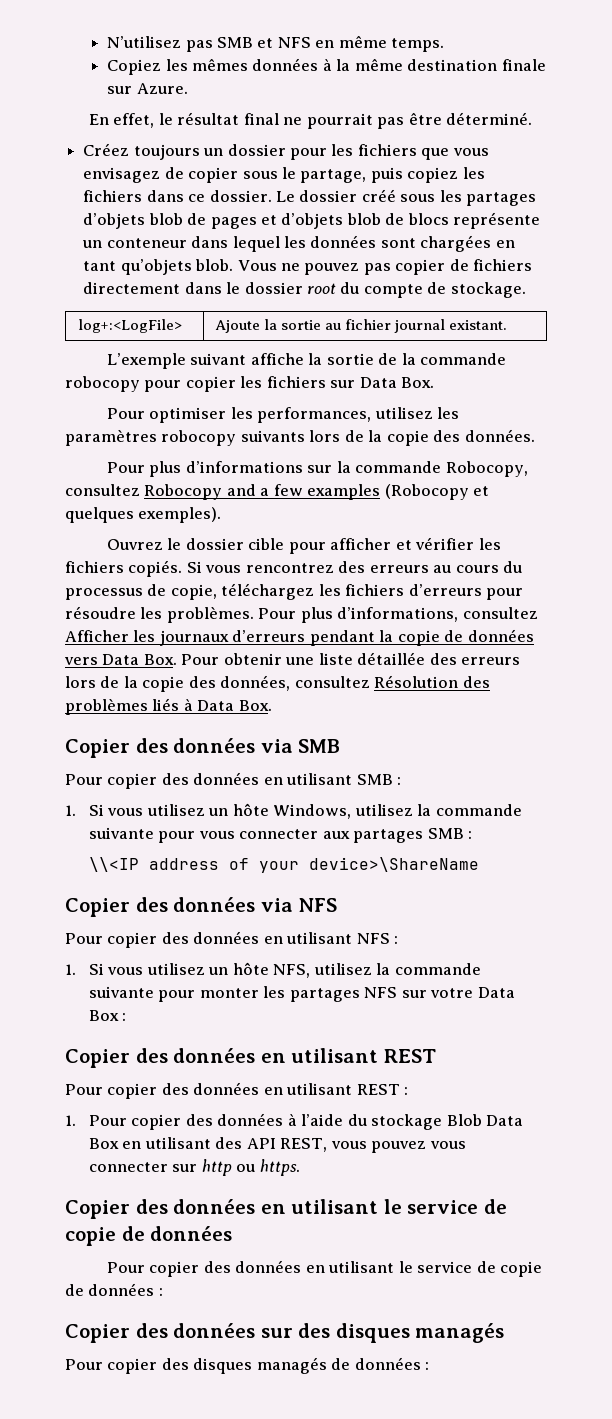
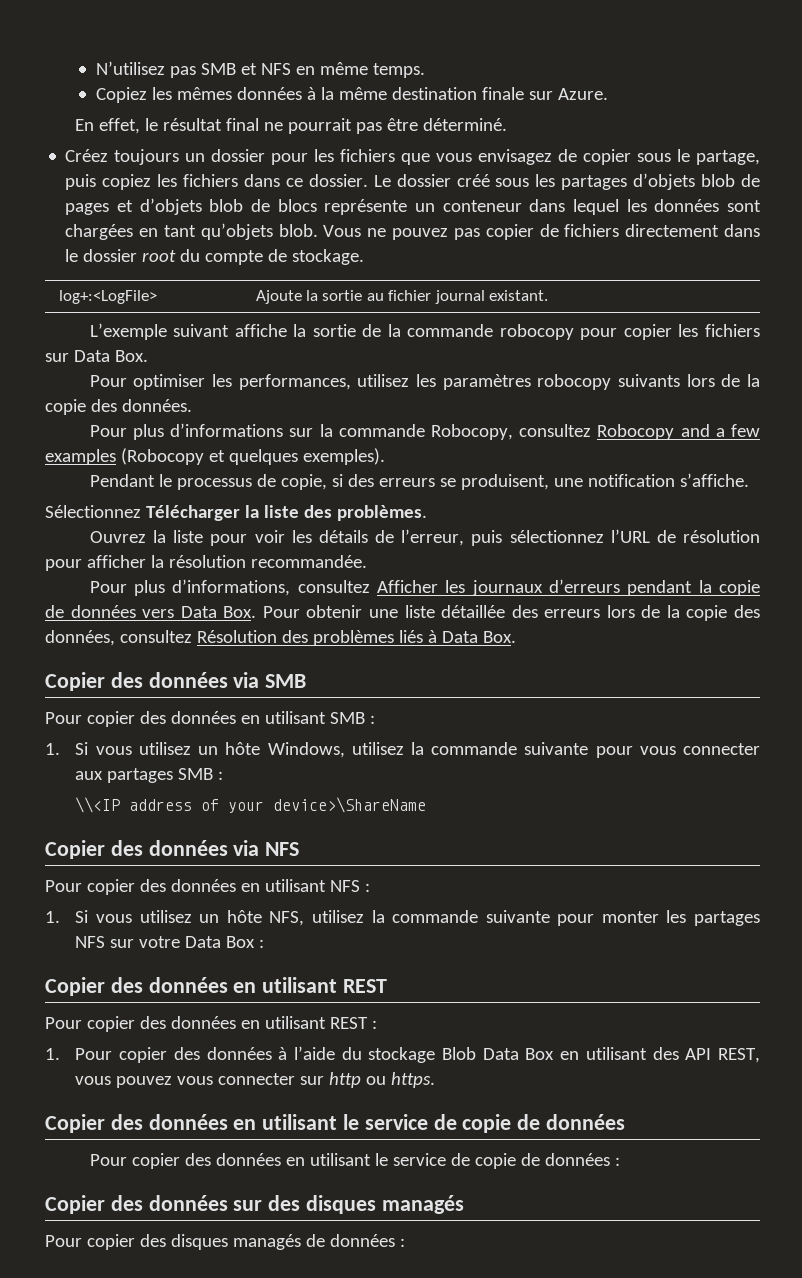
[106,537,501,554] [65,560,523,577] [65,583,524,600] [65,606,254,623] Ouvrez le dossier cible pour afficher et vérifier les fichiers copiés. Si vous rencontrez des erreurs au cours du processus de copie, téléchargez les fichiers d’erreurs pour résoudre les problèmes. -> [89,473,749,490] [45,505,427,521] [89,529,761,546] [45,555,367,571] Pendant le processus de copie, si des erreurs se produisent, une notification s’affiche. // Sélectionnez Télécharger la liste des problèmes. // Ouvrez la liste pour voir les détails de l’erreur, puis sélectionnez l’URL de résolution pour afficher la résolution recommandée. //

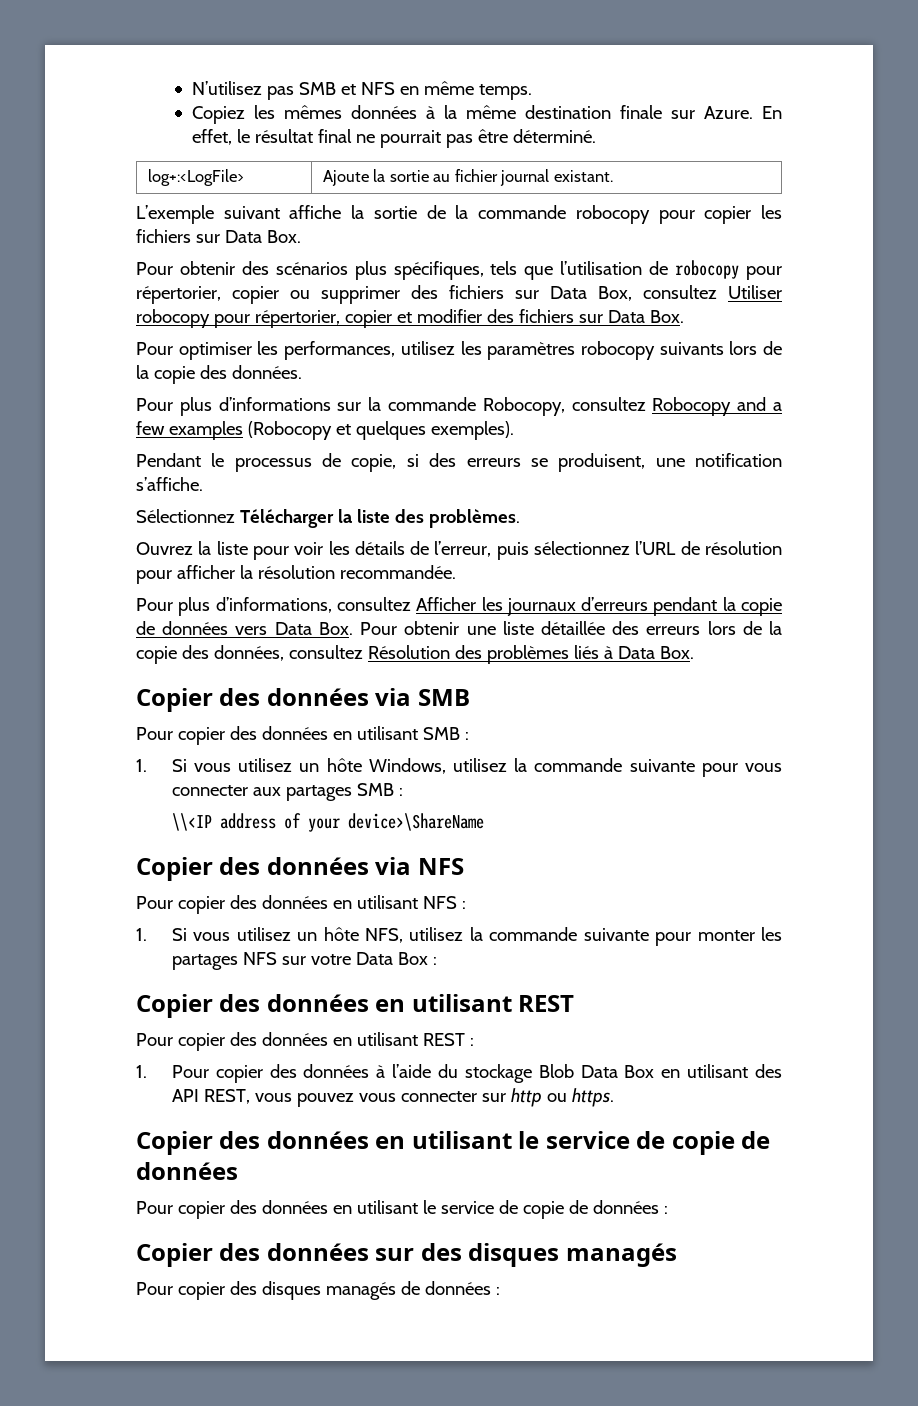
(608, 94) // -> (754, 112) none
[65,149,761,165] [65,173,760,190] [65,198,761,215] [65,223,761,240] [65,249,365,265] // Créez toujours un dossier pour les fichiers que vous envisagez de copier sous le partage, puis copiez les fichiers dans ce dossier. Le dossier créé sous les partages d’objets blob de pages et d’objets blob de blocs représente un conteneur dans lequel les données sont chargées en tant qu’objets blob. Vous ne pouvez pas copier de fichiers directement dans le dossier root du compte de stockage. -> (597, 136) none
(148, 356) none -> [136,260,782,280] [136,285,782,304] [136,309,684,328] // Pour obtenir des scénarios plus spécifiques, tels que l’utilisation de robocopy pour répertorier, copier ou supprimer des fichiers sur Data Box, consultez Utiliser robocopy pour répertorier, copier et modifier des fichiers sur Data Box.

